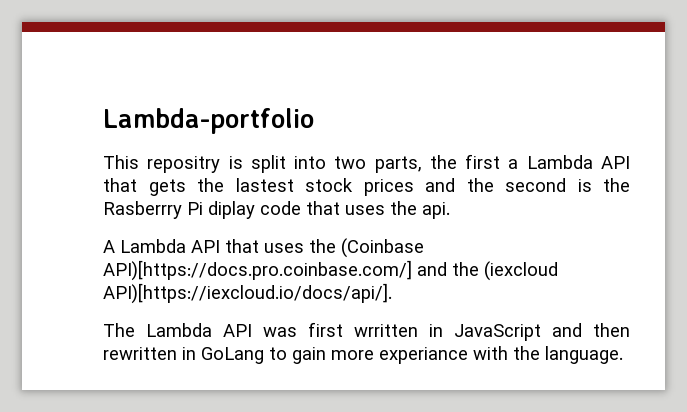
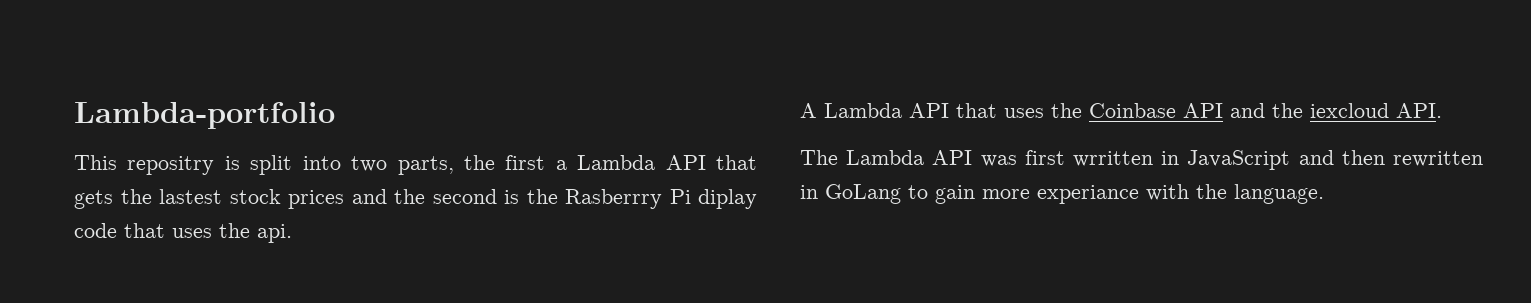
[341,238,424,258] [103,260,558,281] [103,283,392,304] (Coinbase API)[https://docs.pro.coinbase.com/] and the (iexcloud API)[https://iexcloud.io/docs/api/]. -> [1089,103,1442,118] Coinbase API and the iexcloud API.

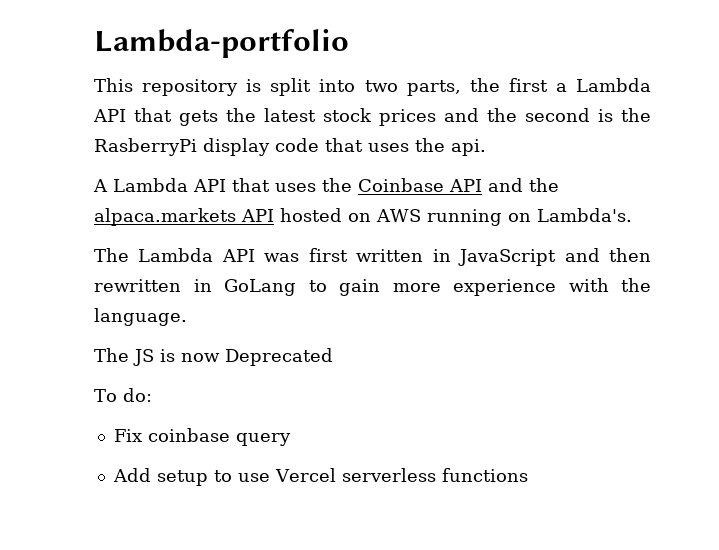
[127,156,215,175] repositry -> [142,79,239,96] repository
[159,189,222,204] lastest -> [264,108,316,122] latest
[565,189,757,209] Rasberrry Pi diplay -> [94,138,270,156] RasberryPi display
[1310,103,1442,118] iexcloud API. -> [94,208,632,226] alpaca.markets API hosted on AWS running on Lambda's.
[1073,151,1153,167] wrritten -> [356,249,424,262] written
[1037,185,1139,204] experiance -> [453,279,556,296] experience
(1324, 194) none -> [94,348,333,366] [94,388,152,402] [113,428,291,446] [112,468,528,486] // The JS is now Deprecated // To do: // Fix coinbase query // Add setup to use Vercel serverless functions

